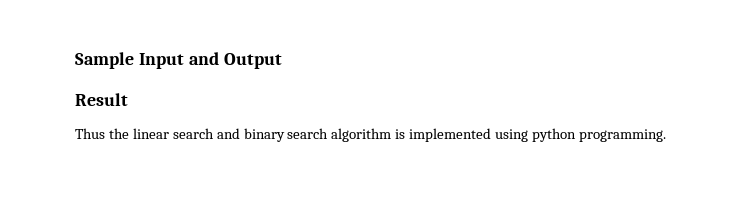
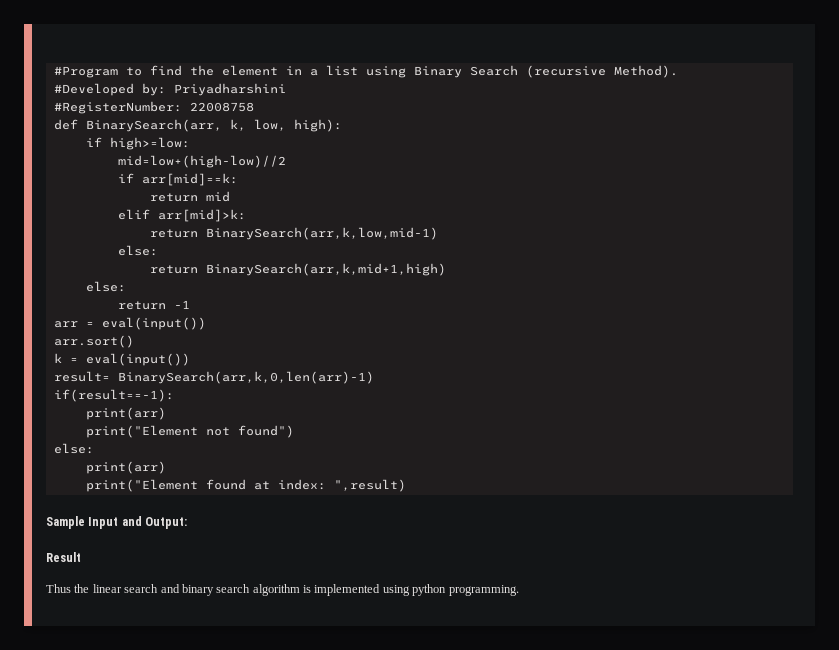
(75, 60) none -> [53,65,678,78] [53,83,286,96] [53,101,254,114] [53,119,342,132] [85,137,190,150] [117,155,286,168] [117,173,238,186] [149,191,230,202] [117,209,246,222] [149,227,438,240] [117,245,158,256] [149,263,446,276] [85,281,126,292] [117,300,190,310] [53,317,206,330] [53,335,134,348] [53,353,190,366] [53,371,374,384] [53,389,174,402] [85,407,166,420] [85,425,294,438] [53,443,94,454] [85,461,166,474] [85,479,406,492] #Program to find the element in a list using Binary Search (recursive Method). // #Developed by: Priyadharshini // #RegisterNumber: 22008758 // def BinarySearch(arr, k, low, high): // if high>=low: // mid=low+(high-low)//2 // if arr[mid]==k: // return mid // elif arr[mid]>k: // return BinarySearch(arr,k,low,mid-1) // else: // return BinarySearch(arr,k,mid+1,high) // else: // return -1 // arr = eval(input()) // arr.sort() // k = eval(input()) // result= BinarySearch(arr,k,0,len(arr)-1) // if(result==-1): // print(arr) // print("Element not found") // else: // print(arr) // print("Element found at index: ",result) //
[223,53,282,69] Output -> [145,517,188,529] Output:

